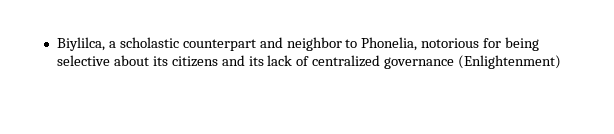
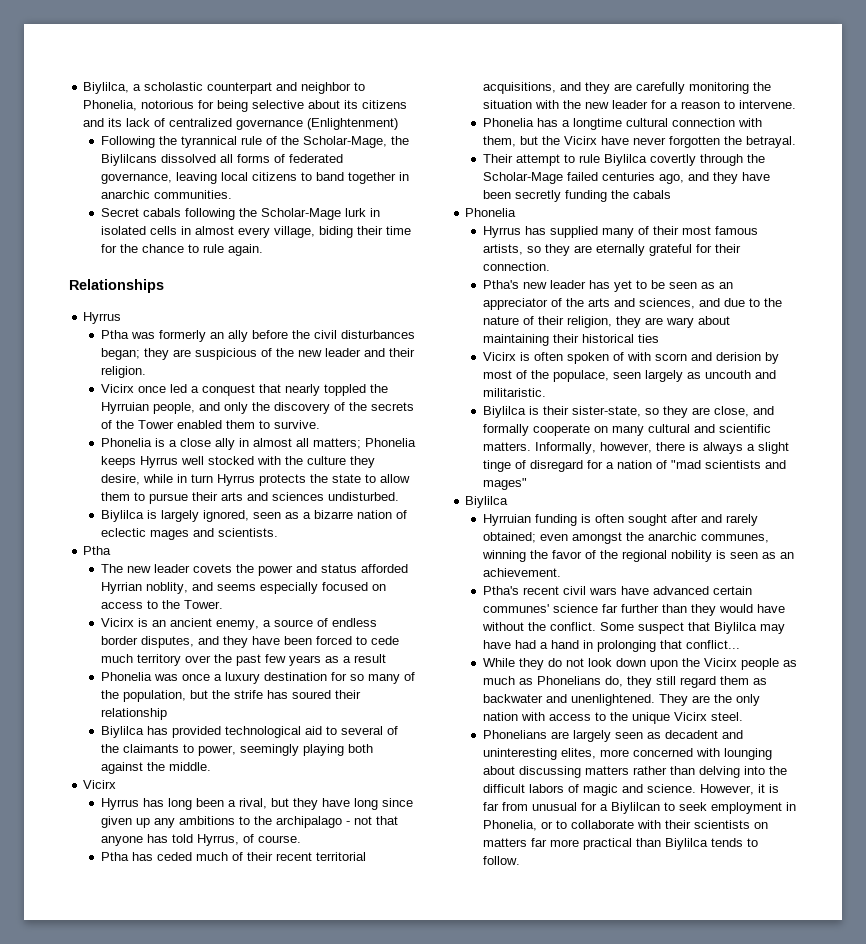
(562, 62) none -> [100,136,409,148] [100,154,343,166] [100,172,409,184] [100,190,232,199] [100,208,380,220] [100,226,411,238] [100,244,263,256] [69,279,164,293] [83,312,122,324] [100,330,415,342] [100,348,415,360] [100,366,146,378] [100,384,388,396] [100,402,414,414] [100,420,320,429] [100,438,416,450] [100,456,375,468] [100,474,410,486] [100,492,399,504] [100,510,407,522] [100,528,278,540] [83,546,112,555] [100,564,408,576] [100,582,386,594] [100,600,223,609] [100,618,377,630] [100,636,399,648] [100,654,386,666] [100,672,415,684] [100,690,361,702] [100,708,167,720] [100,726,398,738] [100,744,373,756] [100,762,211,774] [83,780,117,789] [100,798,413,810] [100,816,398,828] [100,834,301,846] [100,852,366,861] [482,82,771,94] [482,100,796,109] [482,118,762,130] [482,136,796,148] [482,154,765,166] [482,172,770,184] [482,190,671,202] [465,208,517,217] [482,226,758,238] [482,244,741,256] [482,262,550,271] [482,280,733,292] [482,298,782,310] [482,316,730,328] [482,334,659,346] [482,352,779,364] [482,370,776,382] [482,388,546,397] [482,406,774,418] [482,424,771,436] [482,442,789,454] [482,460,786,472] [482,478,527,490] [465,496,509,508] [482,514,758,526] [482,532,769,544] [481,550,794,562] [482,568,561,577] [482,586,752,595] [482,604,785,616] [481,622,785,634] [482,640,740,652] [482,658,797,670] [482,676,767,688] [482,694,760,706] [482,712,743,724] [482,730,743,742] [482,748,772,760] [482,766,787,778] [482,784,779,796] [482,802,796,814] [482,820,768,831] [482,838,758,850] [482,856,520,865] // Following the tyrannical rule of the Scholar-Mage, the Biylilcans dissolved all forms of federated governance, leaving local citizens to band together in anarchic communities. // Secret cabals following the Scholar-Mage lurk in isolated cells in almost every village, biding their time for the chance to rule again. // Relationships // Hyrrus // Ptha was formerly an ally before the civil disturbances began; they are suspicious of the new leader and their religion. // Vicirx once led a conquest that nearly toppled the Hyrruian people, and only the discovery of the secrets of the Tower enabled them to survive. // Phonelia is a close ally in almost all matters; Phonelia keeps Hyrrus well stocked with the culture they desire, while in turn Hyrrus protects the state to allow them to pursue their arts and sciences undisturbed. // Biylilca is largely ignored, seen as a bizarre nation of eclectic mages and scientists. // Ptha // The new leader covets the power and status afforded Hyrrian noblity, and seems especially focused on access to the Tower. // Vicirx is an ancient enemy, a source of endless border disputes, and they have been forced to cede much territory over the past few years as a result // Phonelia was once a luxury destination for so many of the population, but the strife has soured their relationship // Biylilca has provided technological aid to several of the claimants to power, seemingly playing both against the middle. // Vicirx // Hyrrus has long been a rival, but they have long since given up any ambitions to the archipalago - not that anyone has told Hyrrus, of course. // Ptha has ceded much of their recent territorial acquisitions, and they are carefully monitoring the situation with the new leader for a reason to intervene. // Phonelia has a longtime cultural connection with them, but the Vicirx have never forgotten the betrayal. // Their attempt to rule Biylilca covertly through the Scholar-Mage failed centuries ago, and they have been secretly funding the cabals // Phonelia // Hyrrus has supplied many of their most famous artists, so they are eternally grateful for their connection. // Ptha's new leader has yet to be seen as an appreciator of the arts and sciences, and due to the nature of their religion, they are wary about maintaining their historical ties // Vicirx is often spoken of with scorn and derision by most of the populace, seen largely as uncouth and militaristic. // Biylilca is their sister-state, so they are close, and formally cooperate on many cultural and scientific matters. Informally, however, there is always a slight tinge of disregard for a nation of "mad scientists and mages" // Biylilca // Hyrruian funding is often sought after and rarely obtained; even amongst the anarchic communes, winning the favor of the regional nobility is seen as an achievement. // Ptha's recent civil wars have advanced certain communes' science far further than they would have without the conflict. Some suspect that Biylilca may have had a hand in prolonging that conflict... // While they do not look down upon the Vicirx people as much as Phonelians do, they still regard them as backwater and unenlightened. They are the only nation with access to the unique Vicirx steel. // Phonelians are largely seen as decadent and uninteresting elites, more concerned with lounging about discussing matters rather than delving into the difficult labors of magic and science. However, it is far from unusual for a Biylilcan to seek employment in Phonelia, or to collaborate with their scientists on matters far more practical than Biylilca tends to follow.

